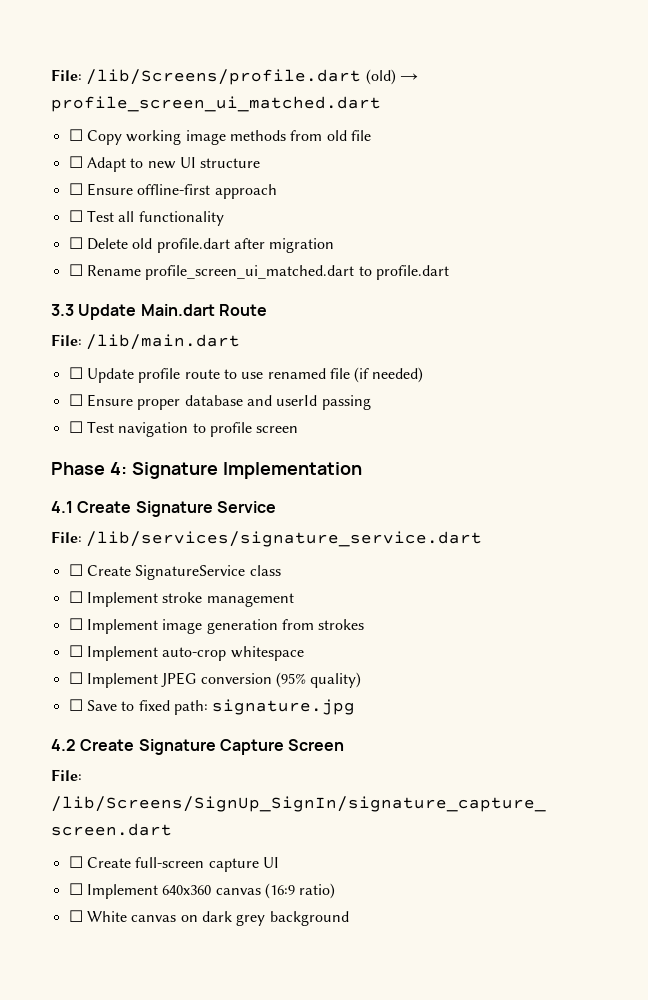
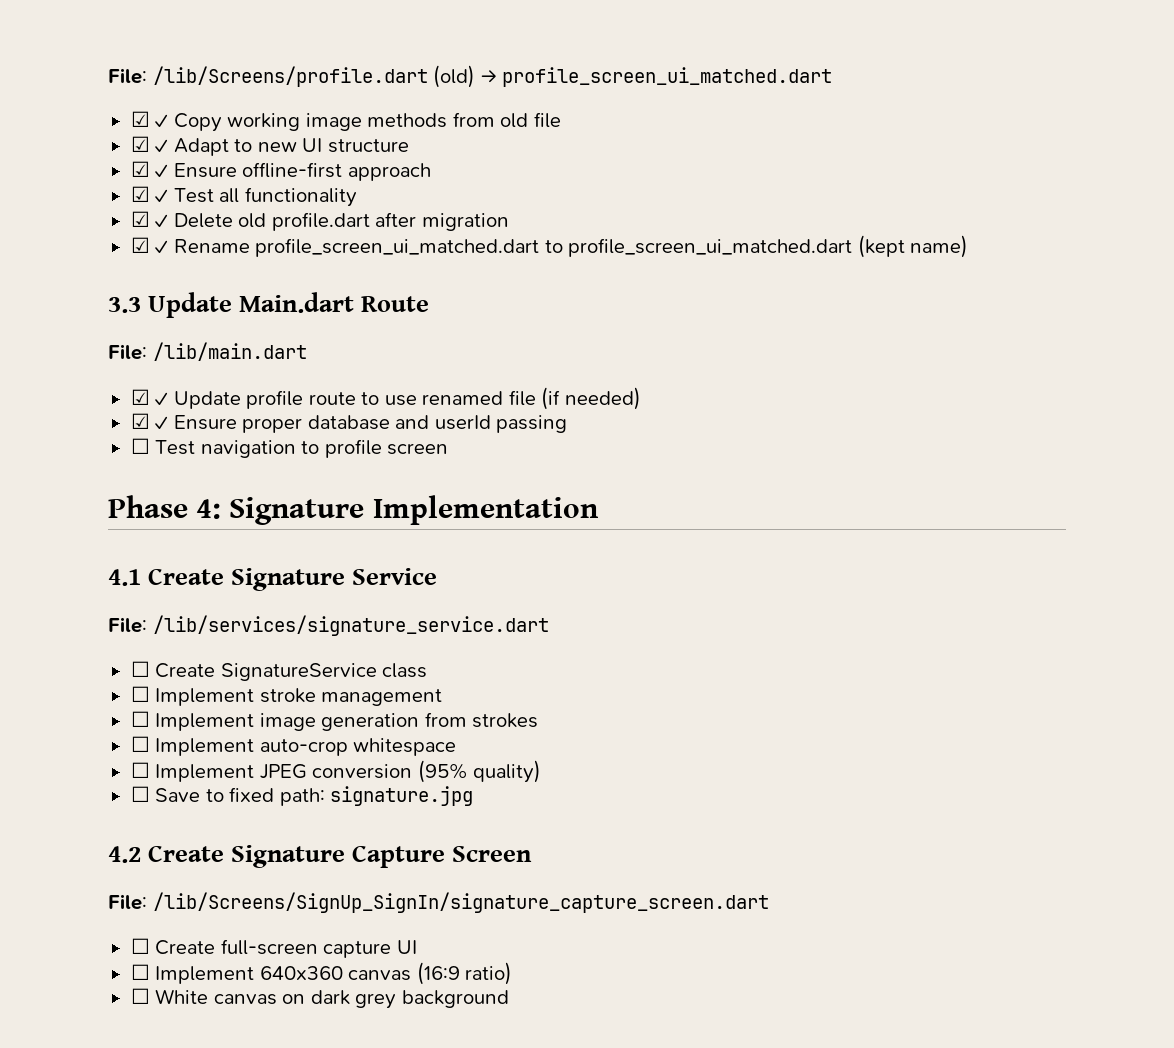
[68,129,83,141] ☐ -> [130,111,169,128] ☑ ✓
[68,156,83,168] ☐ -> [130,136,169,153] ☑ ✓
[68,183,83,195] ☐ -> [130,161,169,178] ☑ ✓
[68,210,83,222] ☐ -> [130,186,169,203] ☑ ✓
[68,237,83,249] ☐ -> [130,211,169,228] ☑ ✓
[68,264,83,276] ☐ -> [130,237,169,254] ☑ ✓
[375,265,449,280] profile.dart -> [568,235,969,258] profile_screen_ui_matched.dart (kept name)
[68,367,83,379] ☐ -> [130,389,169,406] ☑ ✓
[68,394,83,406] ☐ -> [130,413,169,430] ☑ ✓

